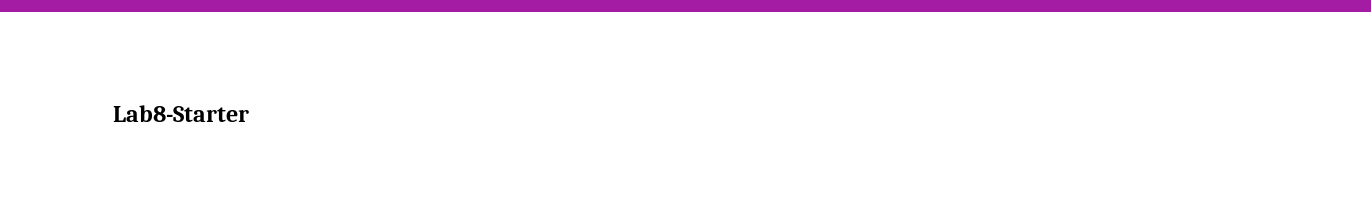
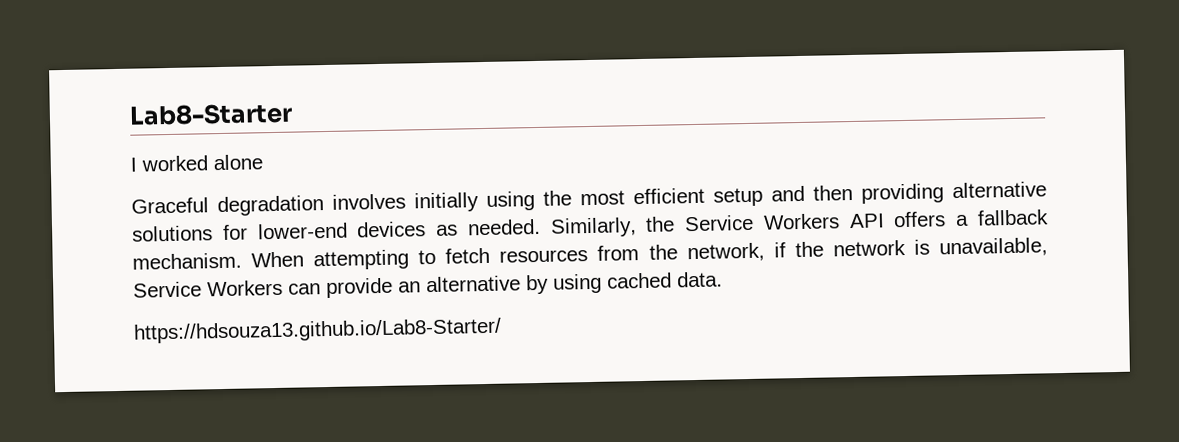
(249, 113) none -> [130,154,263,172] [131,181,1047,217] [132,209,1049,242] [132,237,1049,271] [133,271,723,299] [133,317,502,344] // I worked alone // Graceful degradation involves initially using the most efficient setup and then providing alternative solutions for lower-end devices as needed. Similarly, the Service Workers API offers a fallback mechanism. When attempting to fetch resources from the network, if the network is unavailable, Service Workers can provide an alternative by using cached data. // https://hdsouza13.github.io/Lab8-Starter/

